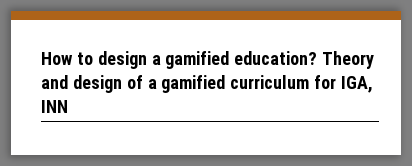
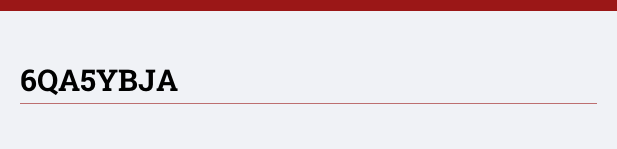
[41,51,375,69] [41,75,374,93] [41,100,68,113] How to design a gamified education? Theory and design of a gamified curriculum for IGA, INN -> [20,69,178,96] 6QA5YBJA

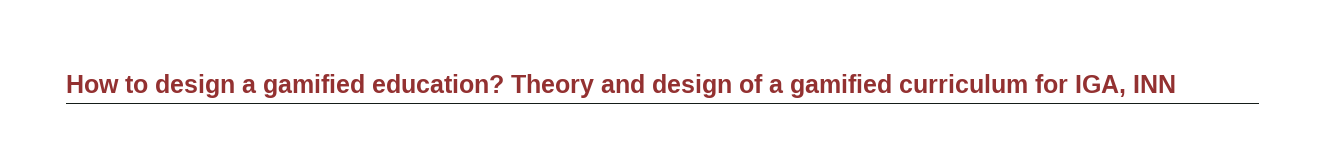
[20,69,178,96] 6QA5YBJA -> [66,74,1176,98] How to design a gamified education? Theory and design of a gamified curriculum for IGA, INN

